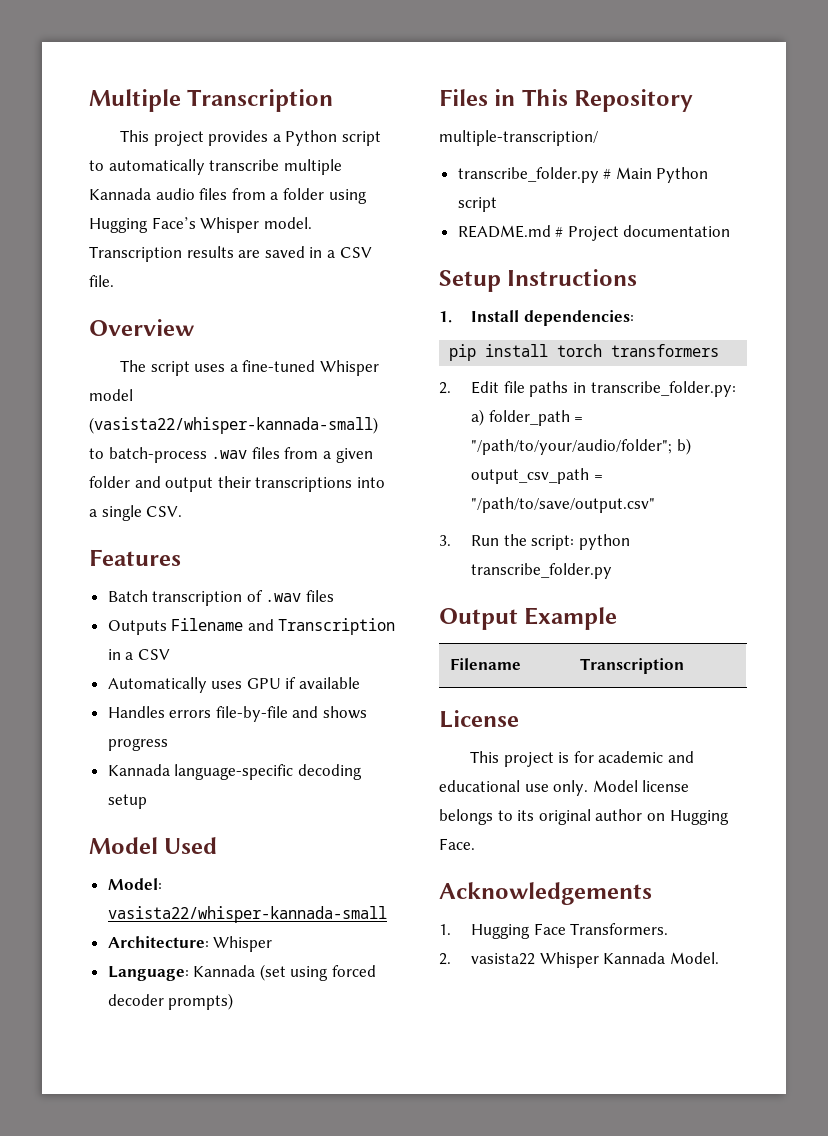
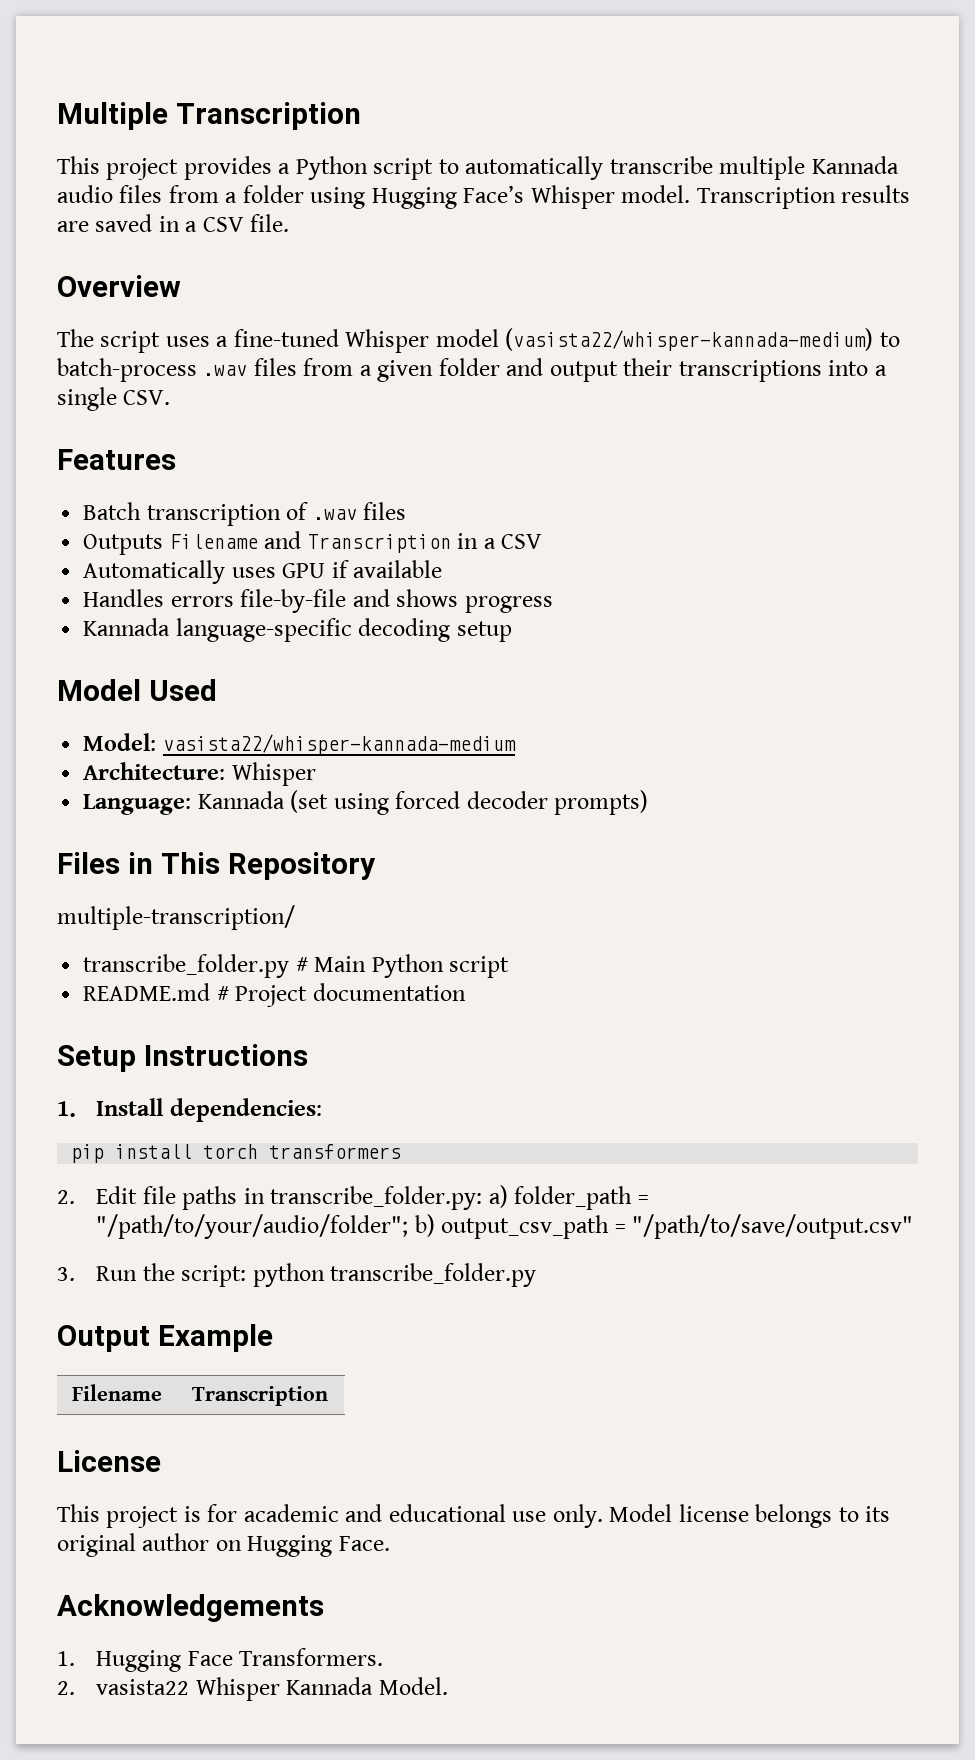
[89,417,378,434] (vasista22/whisper-kannada-small) -> [505,328,874,351] (vasista22/whisper-kannada-medium)
[107,906,387,923] vasista22/whisper-kannada-small -> [162,734,516,755] vasista22/whisper-kannada-medium

